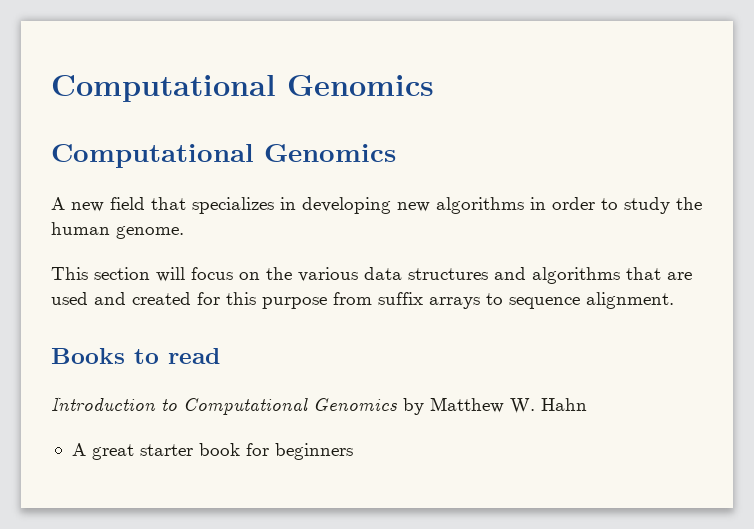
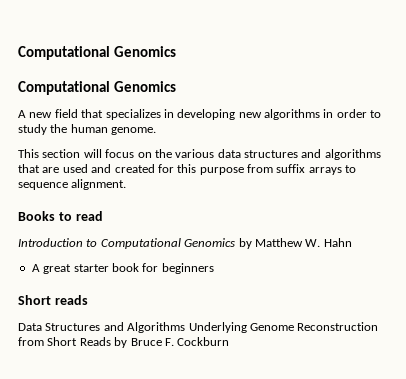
(353, 451) none -> [18,295,88,305] [18,322,379,333] [18,337,230,348] // Short reads // Data Structures and Algorithms Underlying Genome Reconstruction from Short Reads by Bruce F. Cockburn

